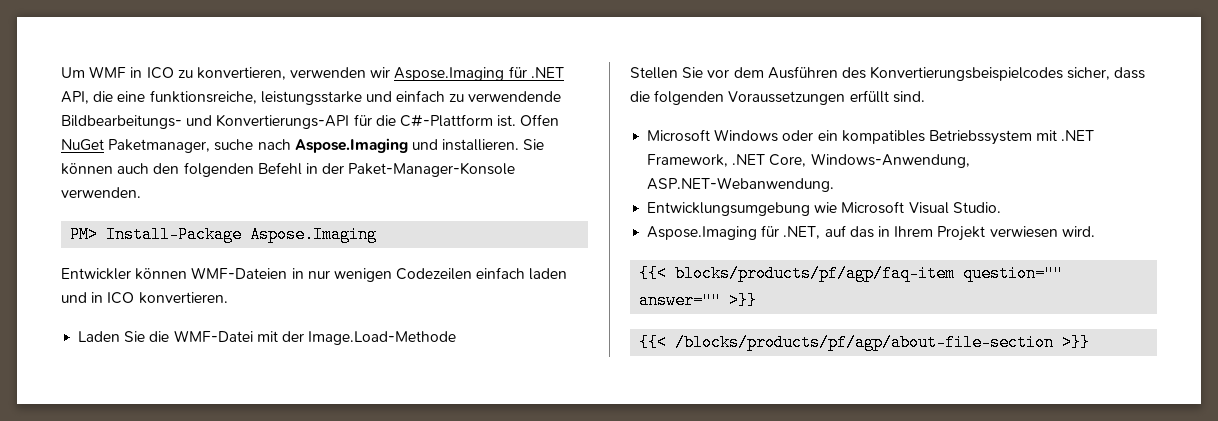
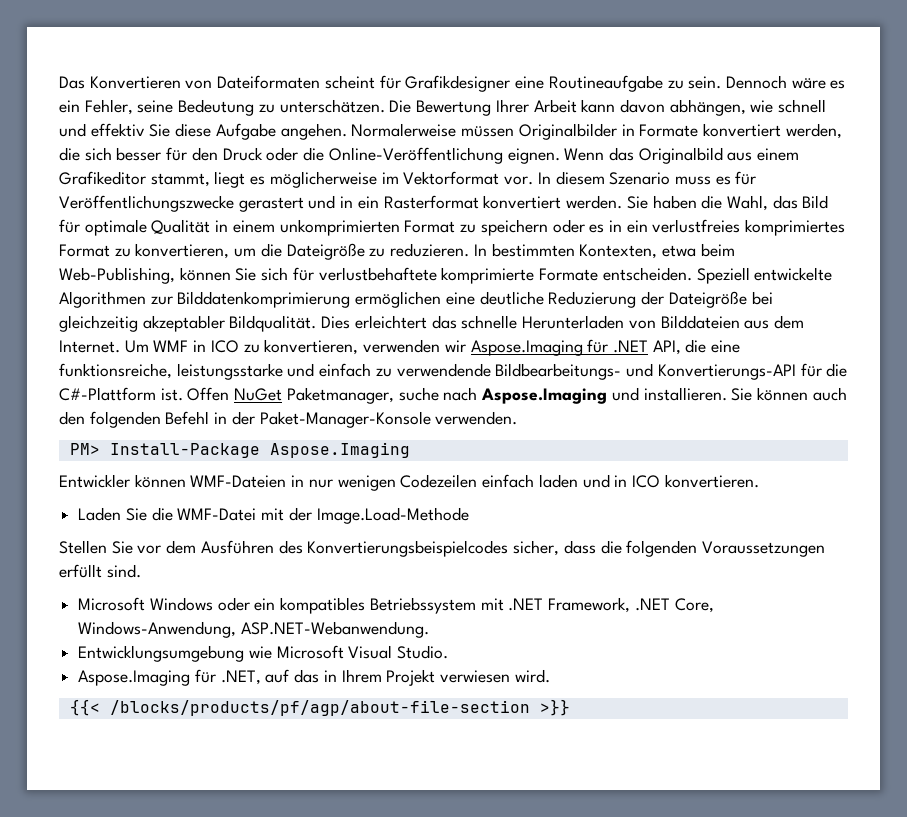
(61, 72) none -> [59,75,846,92] [59,99,827,116] [59,123,842,140] [59,147,800,164] [59,171,757,188] [59,195,829,212] [59,219,846,236] [59,243,735,260] [59,267,833,284] [59,291,773,308] [59,315,804,332] [59,340,120,353] Das Konvertieren von Dateiformaten scheint für Grafikdesigner eine Routineaufgabe zu sein. Dennoch wäre es ein Fehler, seine Bedeutung zu unterschätzen. Die Bewertung Ihrer Arbeit kann davon abhängen, wie schnell und effektiv Sie diese Aufgabe angehen. Normalerweise müssen Originalbilder in Formate konvertiert werden, die sich besser für den Druck oder die Online-Veröffentlichung eignen. Wenn das Originalbild aus einem Grafikeditor stammt, liegt es möglicherweise im Vektorformat vor. In diesem Szenario muss es für Veröffentlichungszwecke gerastert und in ein Rasterformat konvertiert werden. Sie haben die Wahl, das Bild für optimale Qualität in einem unkomprimierten Format zu speichern oder es in ein verlustfreies komprimiertes Format zu konvertieren, um die Dateigröße zu reduzieren. In bestimmten Kontexten, etwa beim Web-Publishing, können Sie sich für verlustbehaftete komprimierte Formate entscheiden. Speziell entwickelte Algorithmen zur Bilddatenkomprimierung ermöglichen eine deutliche Reduzierung der Dateigröße bei gleichzeitig akzeptabler Bildqualität. Dies erleichtert das schnelle Herunterladen von Bilddateien aus dem Internet.
[639,265,1064,282] [639,292,758,309] // {{< blocks/products/pf/agp/faq-item question="" answer="" >}} -> (550, 676) none

